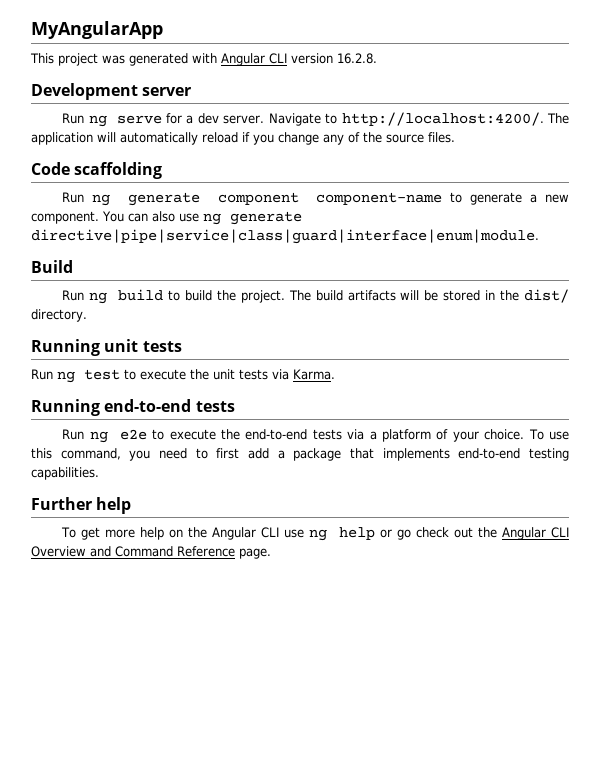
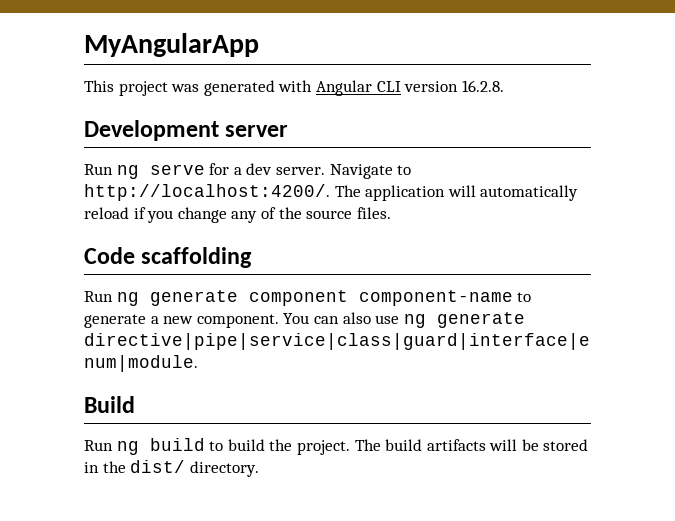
[31,339,182,356] [31,369,335,383] [31,399,235,416] [62,429,569,443] [31,448,569,461] [31,467,99,480] [31,497,132,514] [61,527,570,541] [31,546,271,559] // Running unit tests // Run ng test to execute the unit tests via Karma. // Running end-to-end tests // Run ng e2e to execute the end-to-end tests via a platform of your choice. To use this command, you need to first add a package that implements end-to-end testing capabilities. // Further help // To get more help on the Angular CLI use ng help or go check out the Angular CLI Overview and Command Reference page. -> (259, 469) none

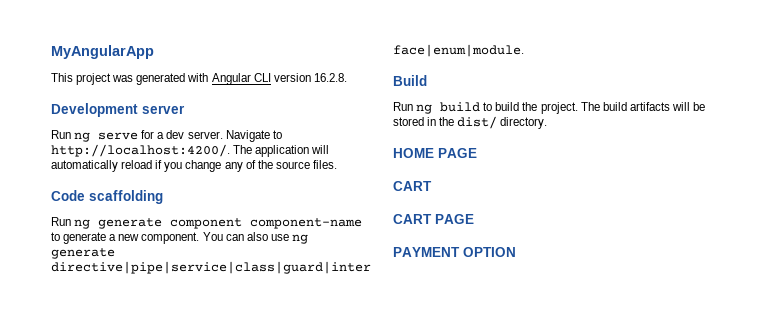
(259, 469) none -> [393,148,477,158] [393,181,432,191] [393,214,474,224] [393,247,516,257] // HOME PAGE // CART // CART PAGE // PAYMENT OPTION

